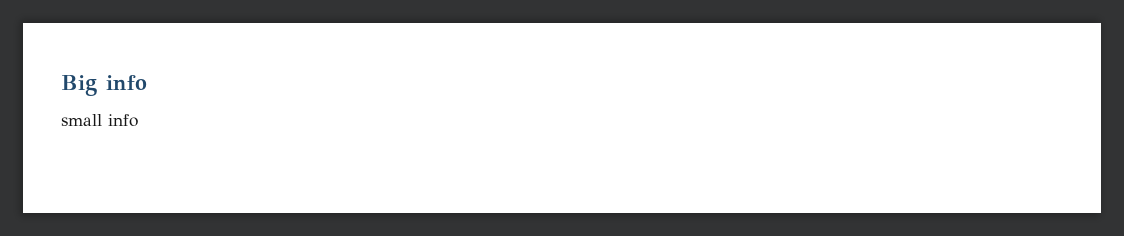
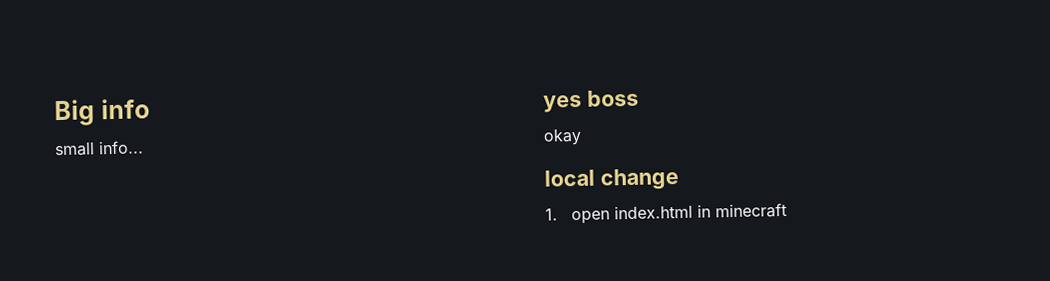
[108,114,138,127] info -> [98,140,144,155] [543,89,639,113] [543,128,582,146] [544,168,679,191] [545,202,788,225] info... // yes boss // okay // local change // 1. open index.html in minecraft

